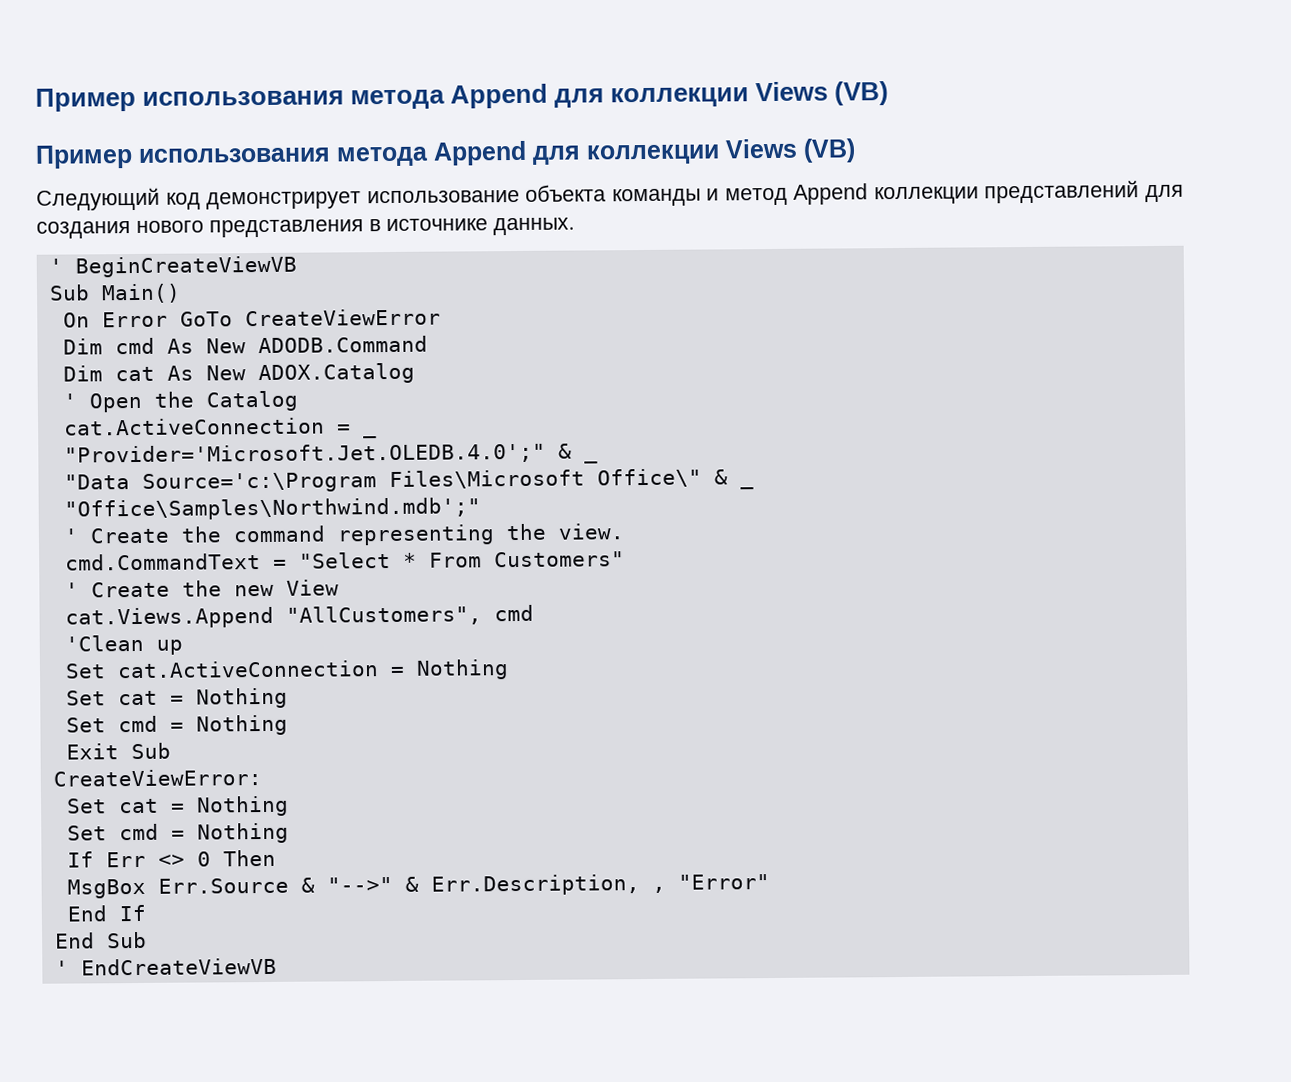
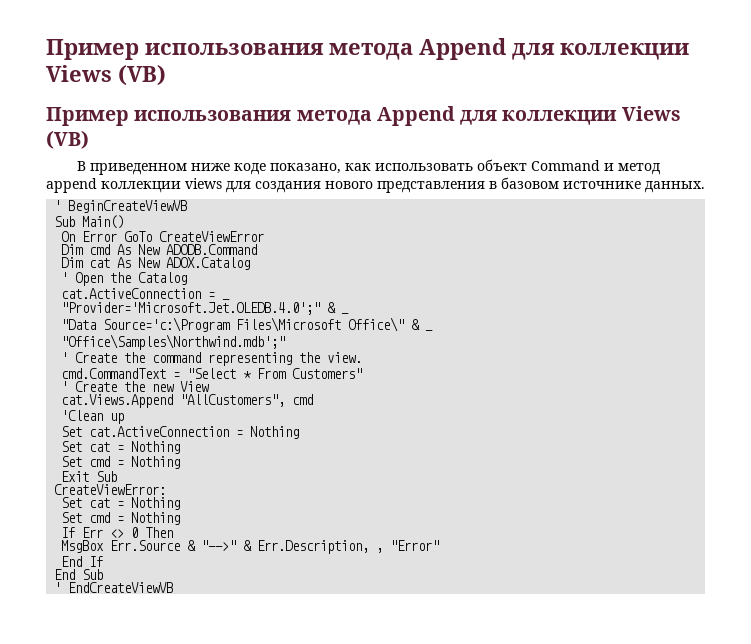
[36,180,1140,211] Следующий код демонстрирует использование объекта команды и метод Append коллекции представлений -> [76,159,660,175] [46,178,222,193] В приведенном ниже коде показано, как использовать объект Command и метод append коллекции views
(381, 225) none -> [501,177,559,189] базовом

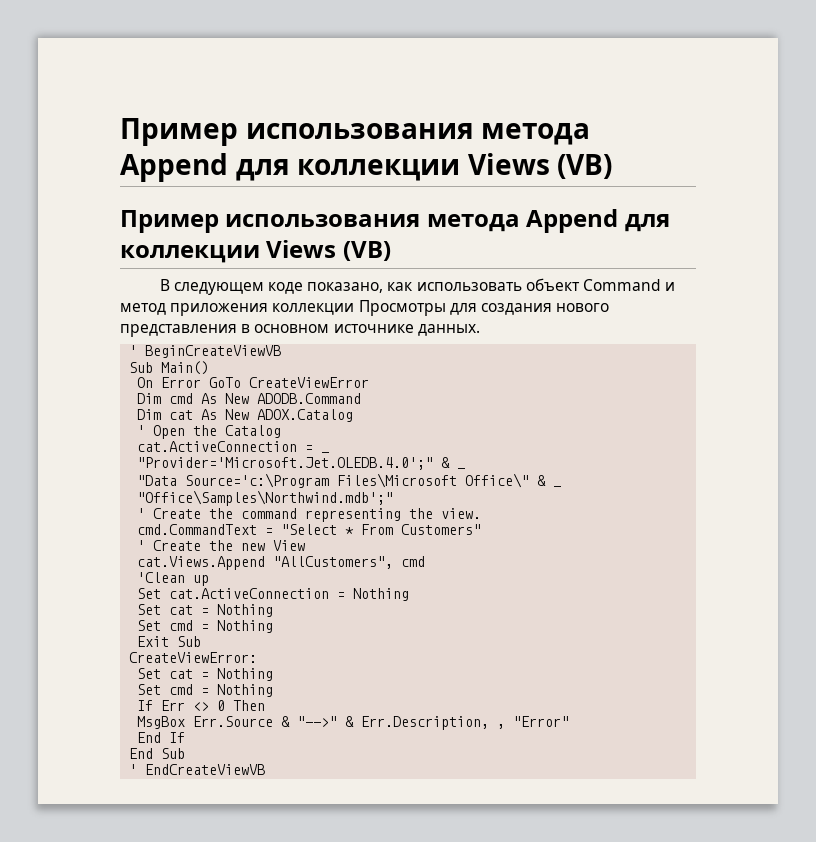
[89,163,230,175] приведенном ниже -> [173,282,264,295] следующем
[46,178,222,193] append коллекции views -> [170,300,446,316] приложения коллекции Просмотры
[501,177,559,189] базовом -> [254,324,330,333] основном

